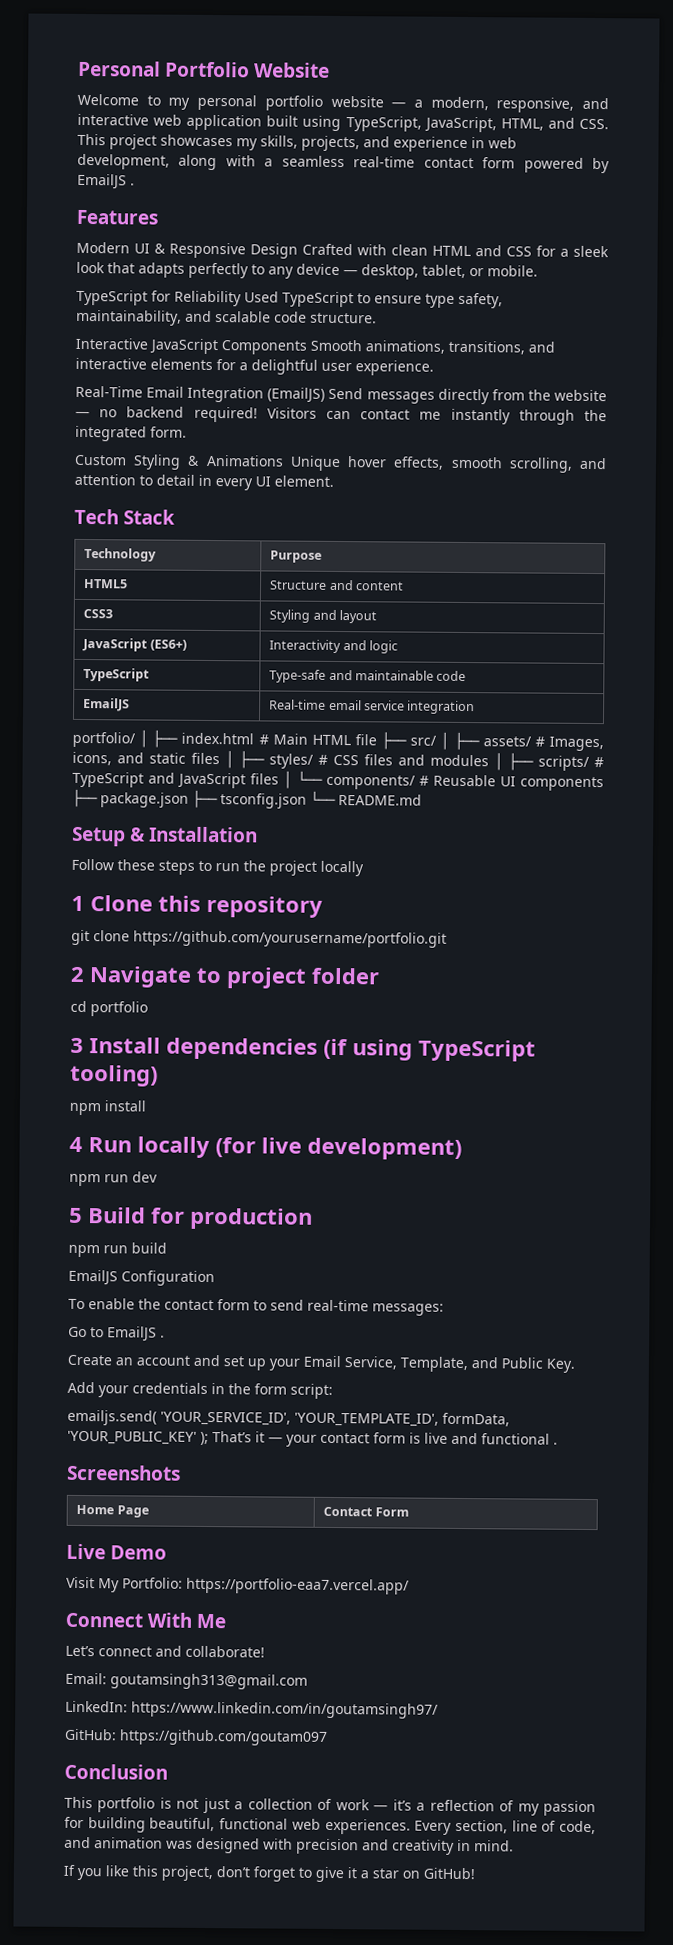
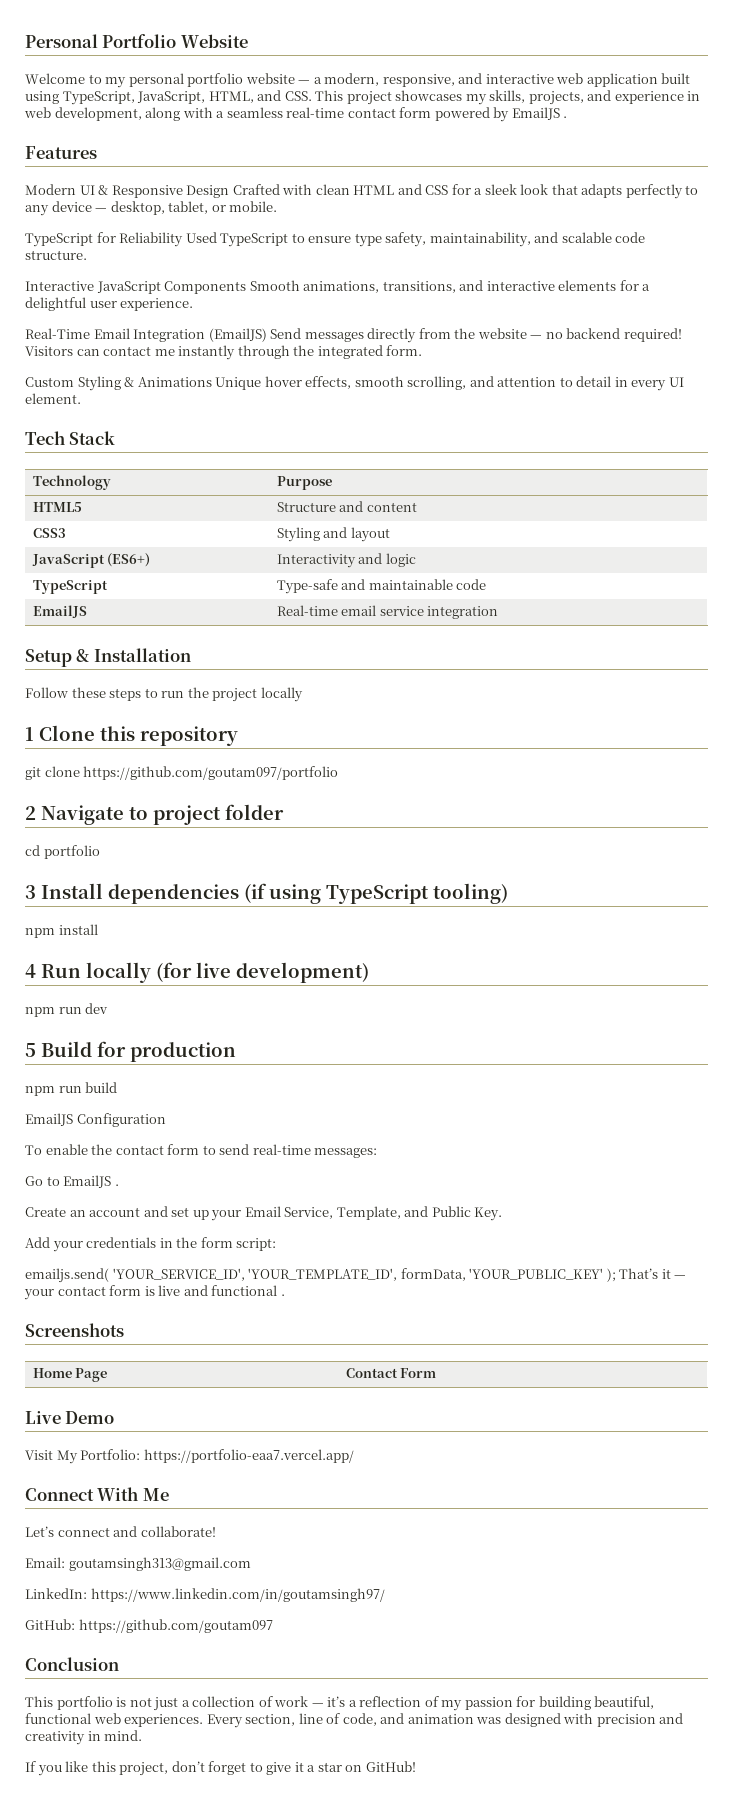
[72,729,605,752] [72,750,604,771] [72,770,604,792] [72,788,422,809] // portfolio/ │ ├── index.html # Main HTML file ├── src/ │ ├── assets/ # Images, icons, and static files │ ├── styles/ # CSS files and modules │ ├── scripts/ # TypeScript and JavaScript files │ └── components/ # Reusable UI components ├── package.json ├── tsconfig.json └── README.md -> (499, 612) none
[133,930,447,948] https://github.com/yourusername/portfolio.git -> [83,766,339,780] https://github.com/goutam097/portfolio

